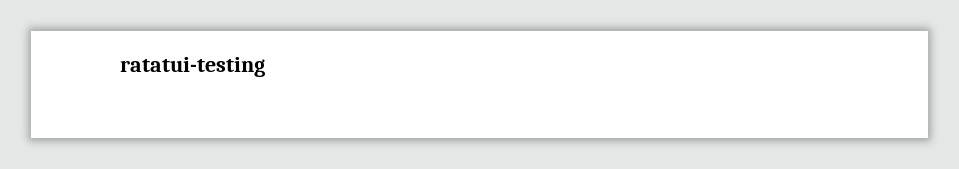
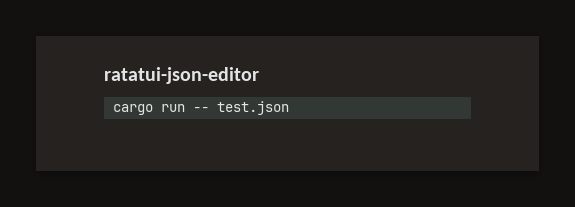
[120,57,265,77] ratatui-testing -> [104,67,259,84] [112,101,289,115] ratatui-json-editor // cargo run -- test.json

